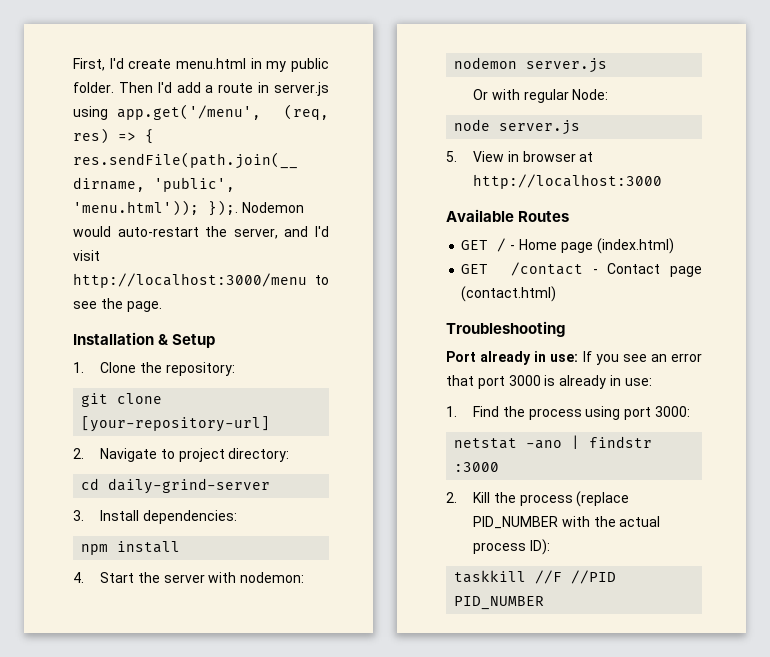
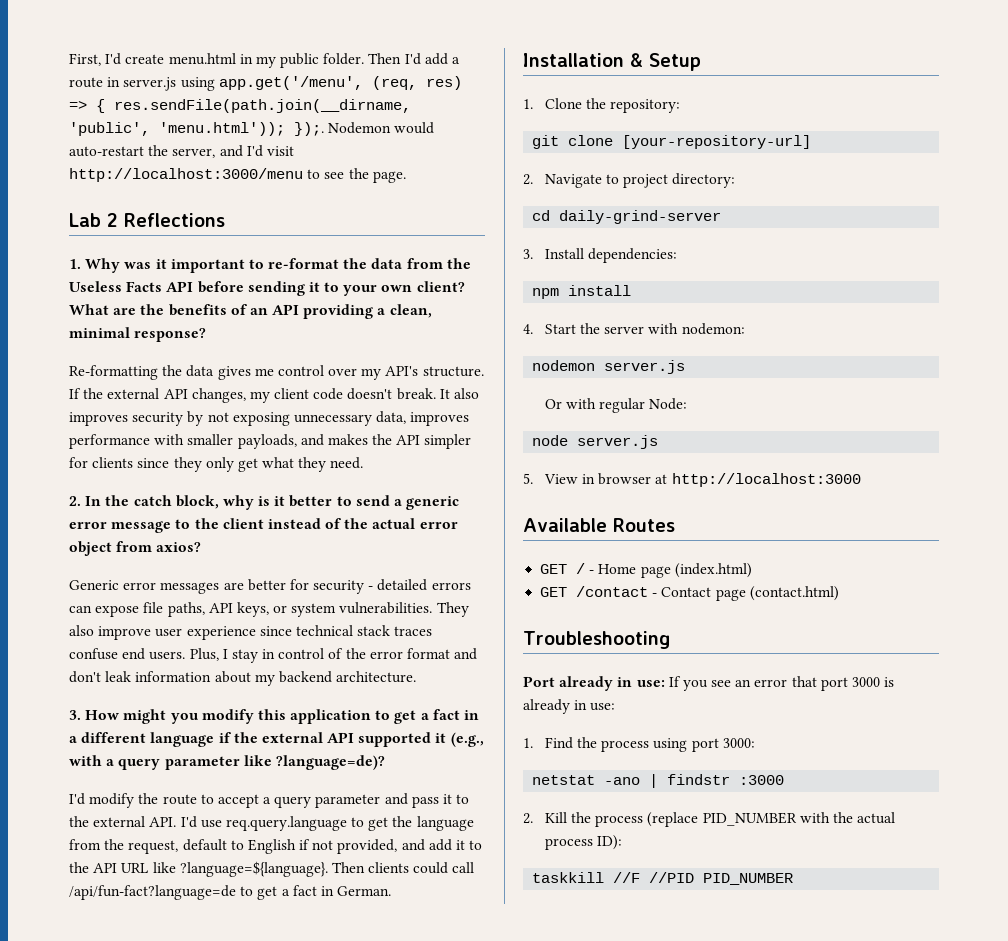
(162, 306) none -> [69,213,225,227] [69,258,471,273] [69,281,465,296] [69,304,432,319] [69,327,207,342] [69,365,484,380] [69,388,480,403] [69,411,470,426] [69,434,472,449] [69,457,364,472] [69,495,460,510] [69,518,458,533] [69,541,202,556] [69,579,471,594] [69,602,469,617] [69,625,433,640] [69,648,478,663] [69,671,417,686] [69,709,480,724] [69,732,484,747] [69,755,385,770] [69,793,470,808] [69,816,474,831] [69,839,483,854] [69,861,475,877] [69,885,392,900] // Lab 2 Reflections // 1. Why was it important to re-format the data from the Useless Facts API before sending it to your own client? What are the benefits of an API providing a clean, minimal response? // Re-formatting the data gives me control over my API's structure. If the external API changes, my client code doesn't break. It also improves security by not exposing unnecessary data, improves performance with smaller payloads, and makes the API simpler for clients since they only get what they need. // 2. In the catch block, why is it better to send a generic error message to the client instead of the actual error object from axios? // Generic error messages are better for security - detailed errors can expose file paths, API keys, or system vulnerabilities. They also improve user experience since technical stack traces confuse end users. Plus, I stay in control of the error format and don't leak information about my backend architecture. // 3. How might you modify this application to get a fact in a different language if the external API supported it (e.g., with a query parameter like ?language=de)? // I'd modify the route to accept a query parameter and pass it to the external API. I'd use req.query.language to get the language from the request, default to English if not provided, and add it to the API URL like ?language=${language}. Then clients could call /api/fun-fact?language=de to get a fact in German.

